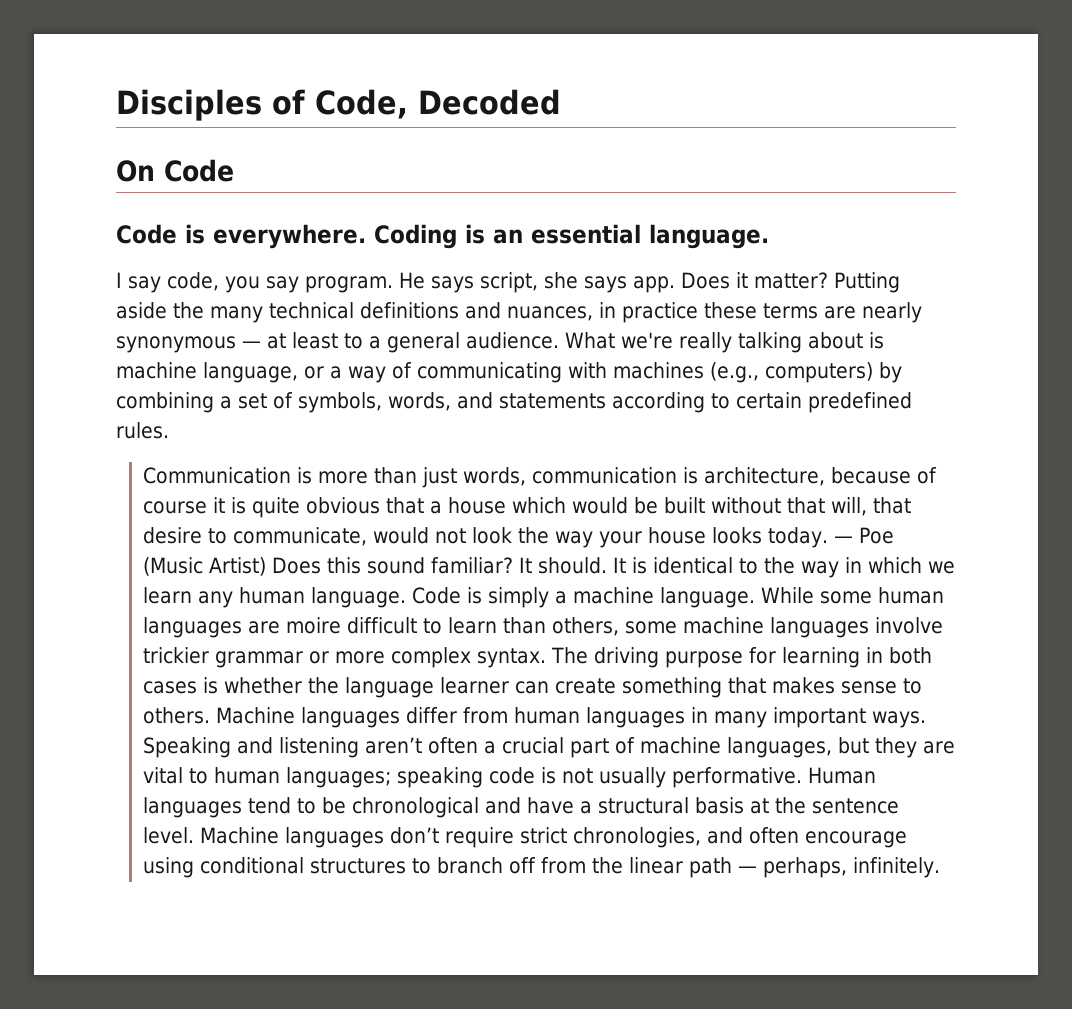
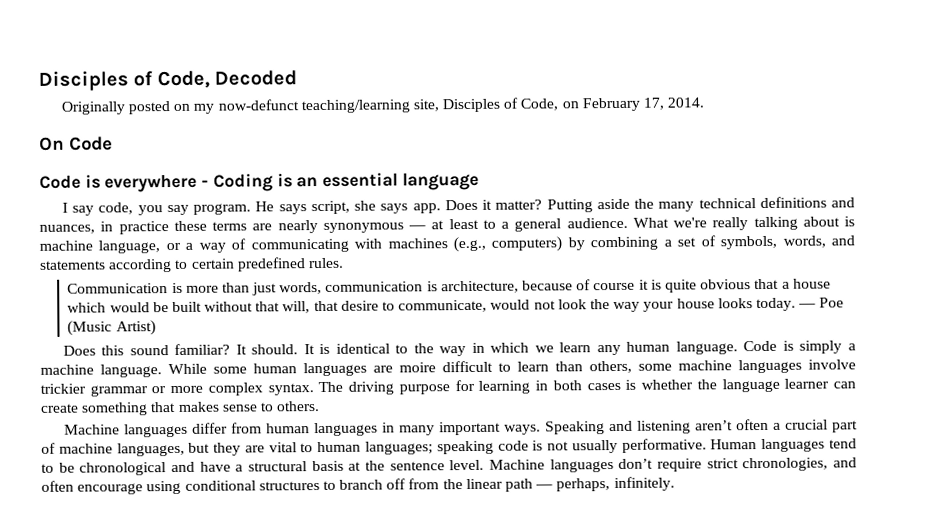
(561, 102) none -> [60,97,705,115] // Originally posted on my now-defunct teaching/learning site, Disciples of Code, on February 17, 2014.
[213,224,366,249] everywhere. -> [104,174,210,193] everywhere -
[649,224,769,249] language. -> [401,172,479,191] language
(267, 566) none -> (156, 328) //
(211, 715) none -> (321, 406) //

